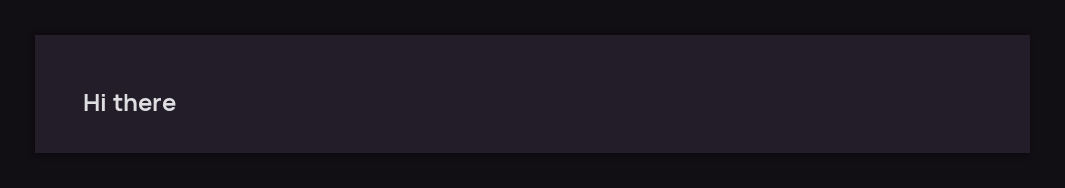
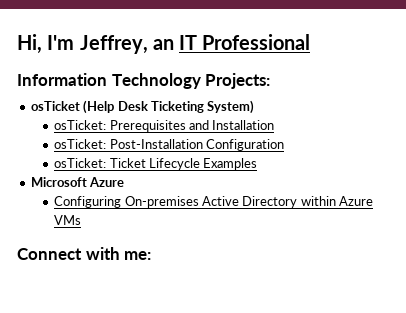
[83,94,177,111] Hi there -> [17,34,311,54] [17,73,271,89] [30,100,255,114] [54,120,275,132] [54,139,284,151] [54,158,258,170] [30,177,125,187] [54,196,374,208] [54,215,82,225] [17,247,152,260] Hi, I'm Jeffrey, an IT Professional // Information Technology Projects: // osTicket (Help Desk Ticketing System) // osTicket: Prerequisites and Installation // osTicket: Post-Installation Configuration // osTicket: Ticket Lifecycle Examples // Microsoft Azure // Configuring On-premises Active Directory within Azure VMs // Connect with me:

